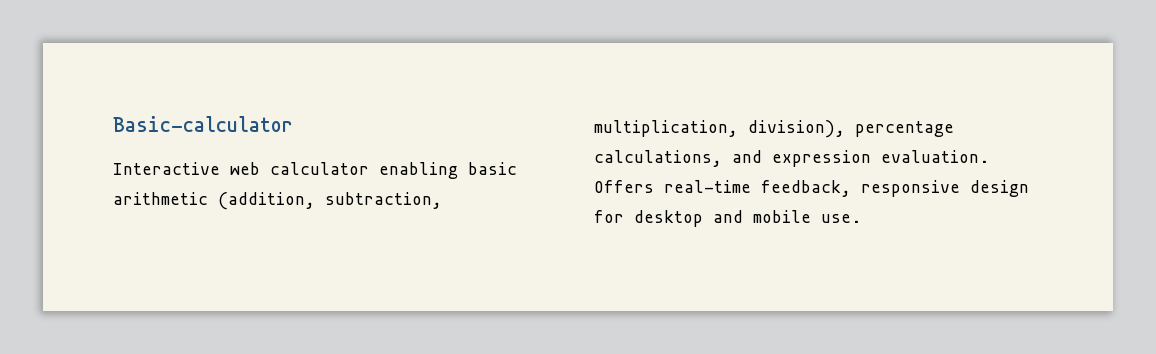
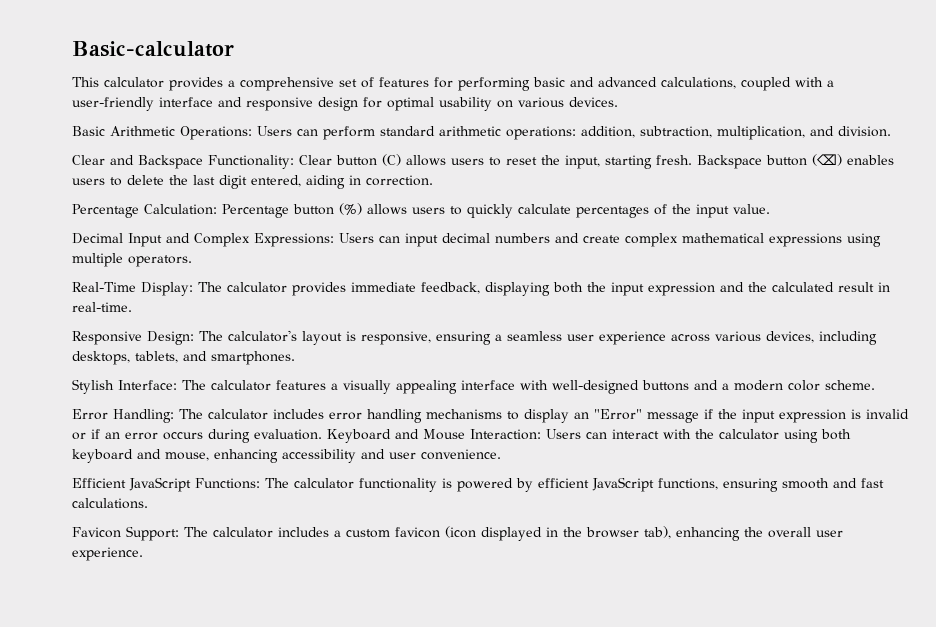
[113,162,517,179] [113,192,442,210] [594,120,954,138] [594,150,989,167] [594,180,1029,197] [594,210,861,227] Interactive web calculator enabling basic arithmetic (addition, subtraction, multiplication, division), percentage calculations, and expression evaluation. Offers real-time feedback, responsive design for desktop and mobile use. -> [72,77,834,91] [72,97,618,111] [72,126,891,140] [72,154,894,169] [72,175,433,189] [72,203,770,218] [72,233,881,247] [72,253,192,267] [72,282,890,296] [72,302,132,312] [72,330,877,345] [72,351,295,365] [72,379,875,394] [72,409,909,423] [72,429,851,443] [72,449,501,463] [72,477,884,492] [72,498,148,509] [72,526,843,541] [72,547,143,561] This calculator provides a comprehensive set of features for performing basic and advanced calculations, coupled with a user-friendly interface and responsive design for optimal usability on various devices. // Basic Arithmetic Operations: Users can perform standard arithmetic operations: addition, subtraction, multiplication, and division. // Clear and Backspace Functionality: Clear button (C) allows users to reset the input, starting fresh. Backspace button (⌫) enables users to delete the last digit entered, aiding in correction. // Percentage Calculation: Percentage button (%) allows users to quickly calculate percentages of the input value. // Decimal Input and Complex Expressions: Users can input decimal numbers and create complex mathematical expressions using multiple operators. // Real-Time Display: The calculator provides immediate feedback, displaying both the input expression and the calculated result in real-time. // Responsive Design: The calculator's layout is responsive, ensuring a seamless user experience across various devices, including desktops, tablets, and smartphones. // Stylish Interface: The calculator features a visually appealing interface with well-designed buttons and a modern color scheme. // Error Handling: The calculator includes error handling mechanisms to display an "Error" message if the input expression is invalid or if an error occurs during evaluation. Keyboard and Mouse Interaction: Users can interact with the calculator using both keyboard and mouse, enhancing accessibility and user convenience. // Efficient JavaScript Functions: The calculator functionality is powered by efficient JavaScript functions, ensuring smooth and fast calculations. // Favicon Support: The calculator includes a custom favicon (icon displayed in the browser tab), enhancing the overall user experience.

